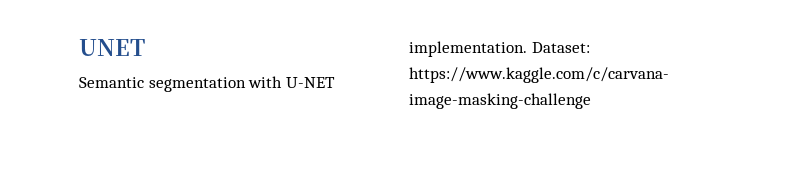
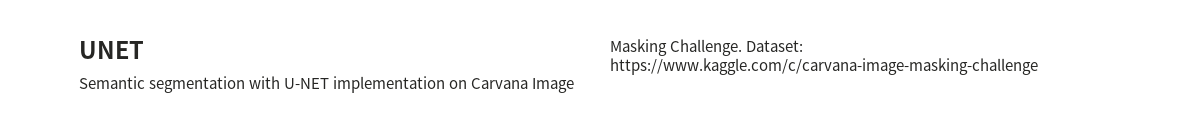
[409,41,527,57] implementation. -> [333,76,575,93] [610,39,743,56] implementation on Carvana Image Masking Challenge.

